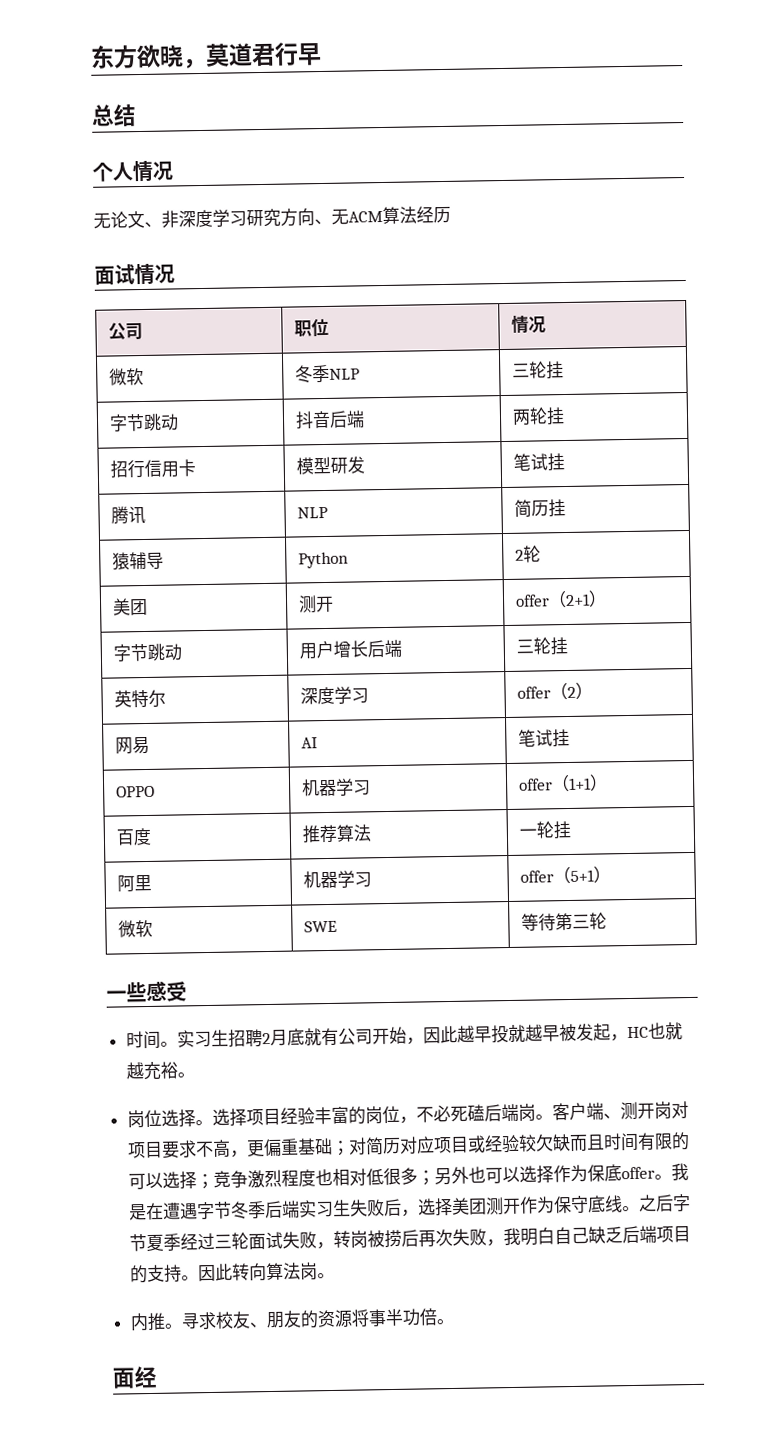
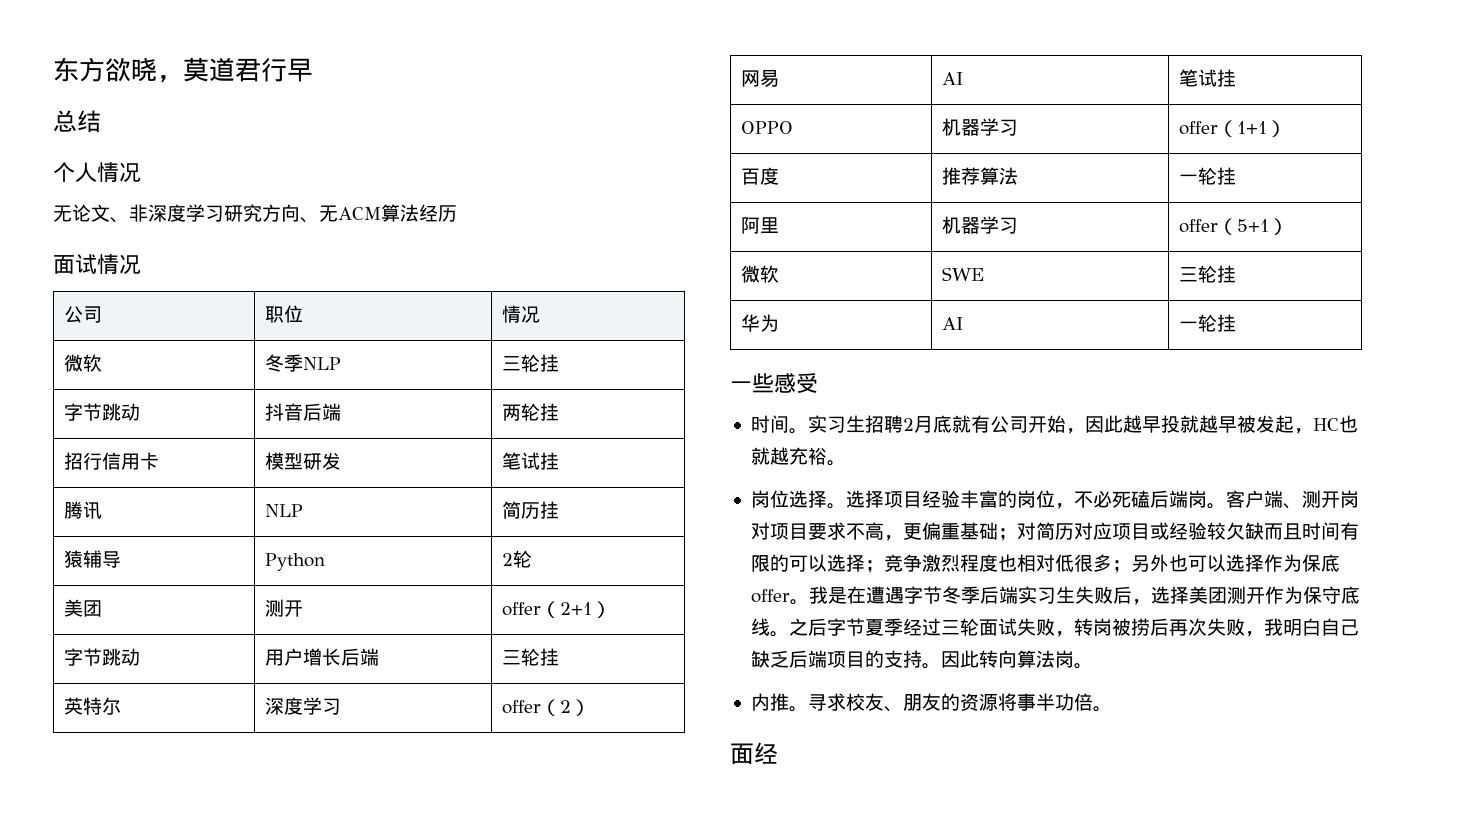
[520,912,607,932] 等待第三轮 -> [1178,265,1236,283] [740,314,779,332] [941,317,963,330] [1178,314,1236,332] 三轮挂 // 华为 | AI | 一轮挂

